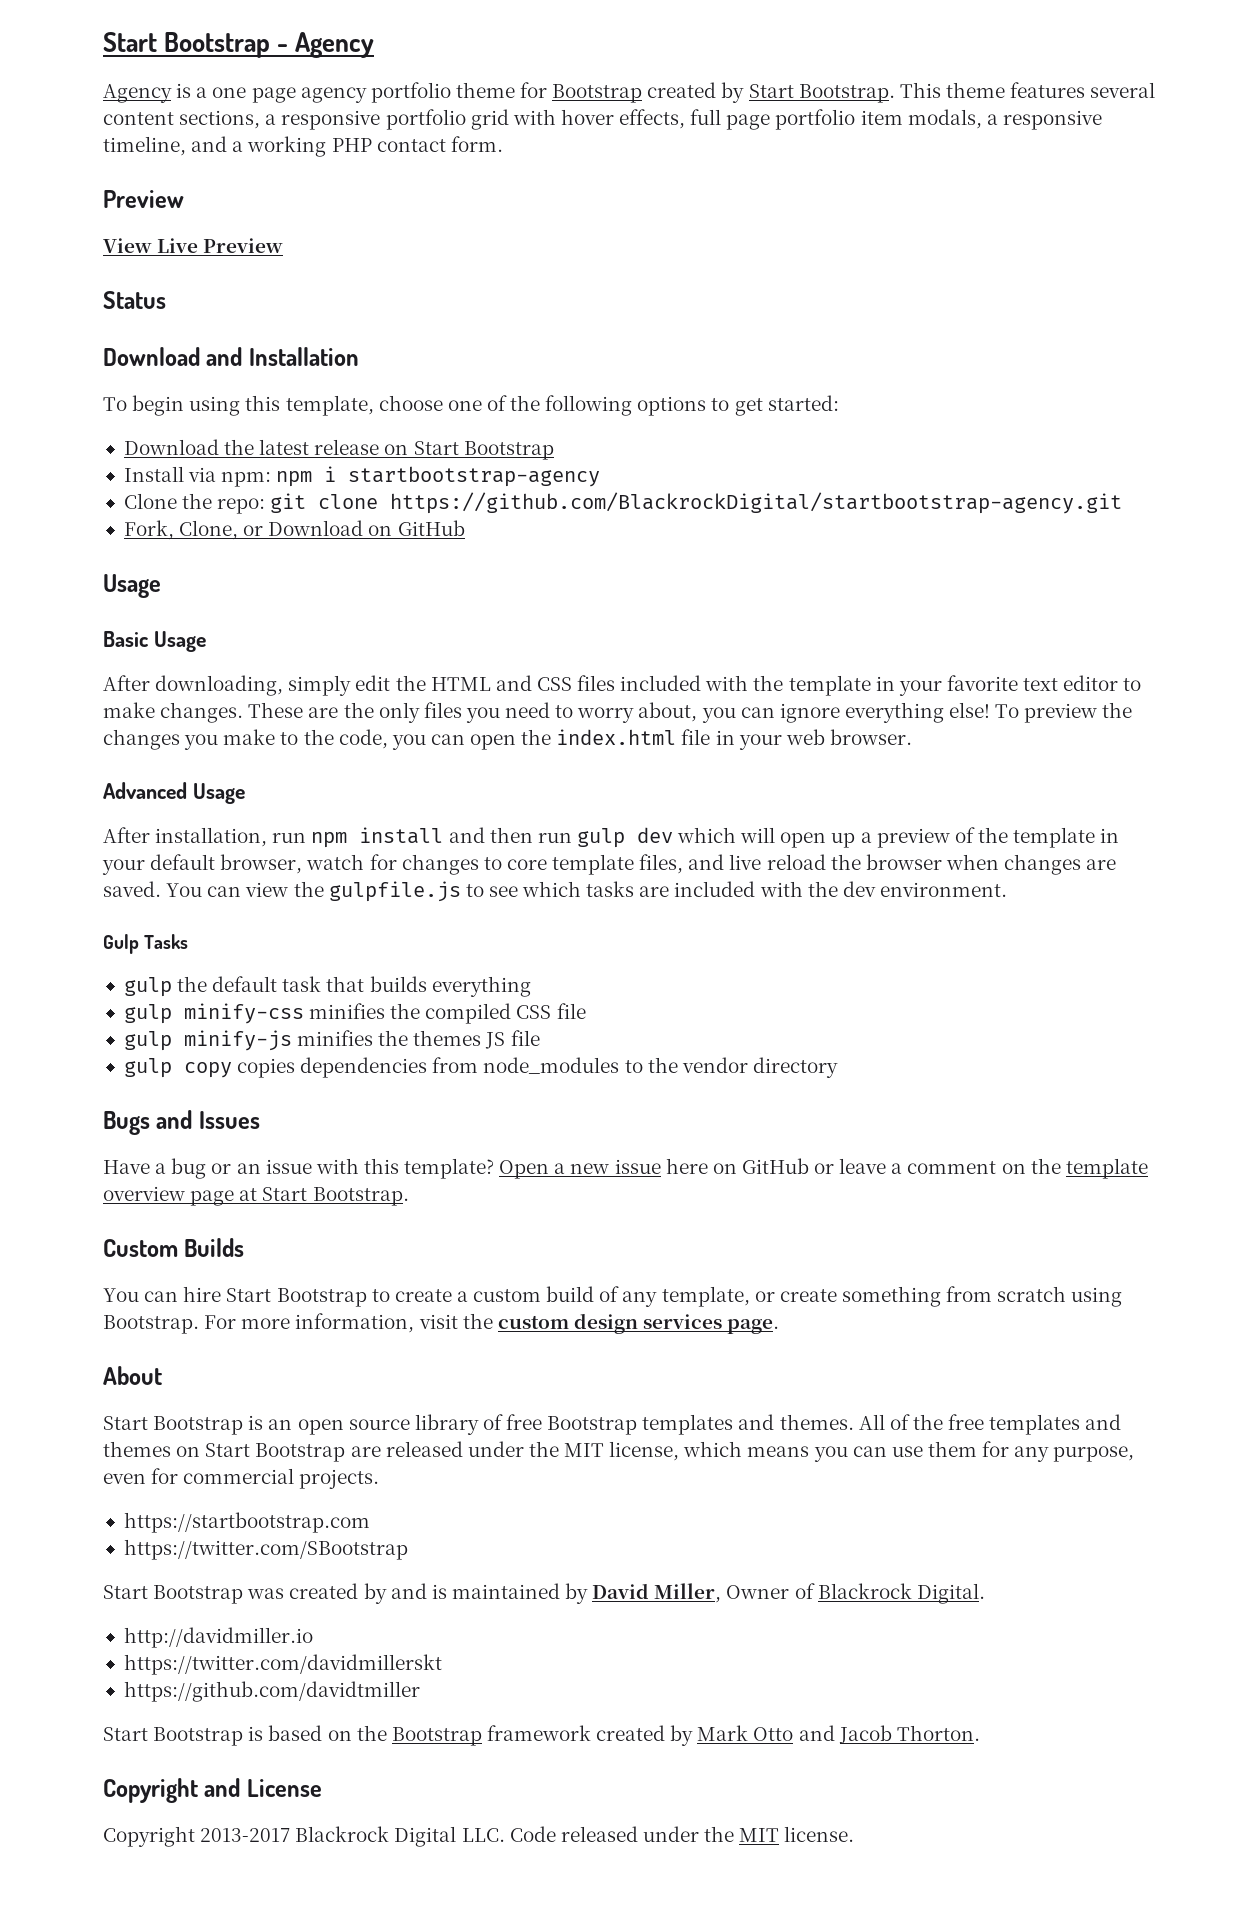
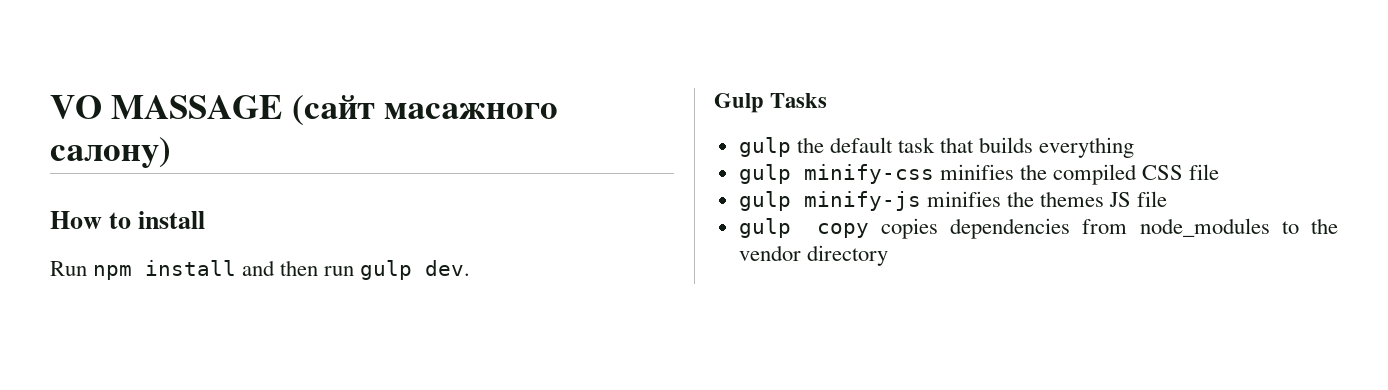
[103,32,375,58] [103,82,1156,103] [103,109,1102,130] [103,136,503,157] [103,190,184,208] [103,238,284,253] [103,291,166,309] [103,347,359,366] [103,395,839,416] [123,439,554,460] [123,466,601,487] [123,492,1123,514] [123,520,465,540] [103,574,161,598] [103,631,206,652] [103,675,1142,696] [103,702,1133,723] [103,729,912,750] [103,782,245,804] [103,827,307,847] Start Bootstrap - Agency // Agency is a one page agency portfolio theme for Bootstrap created by Start Bootstrap. This theme features several content sections, a responsive portfolio grid with hover effects, full page portfolio item modals, a responsive timeline, and a working PHP contact form. // Preview // View Live Preview // Status // Download and Installation // To begin using this template, choose one of the following options to get started: // Download the latest release on Start Bootstrap // Install via npm: npm i startbootstrap-agency // Clone the repo: git clone https://github.com/BlackrockDigital/startbootstrap-agency.git // Fork, Clone, or Download on GitHub // Usage // Basic Usage // After downloading, simply edit the HTML and CSS files included with the template in your favorite text editor to make changes. These are the only files you need to worry about, you can ignore everything else! To preview the changes you make to the code, you can open the index.html file in your web browser. // Advanced Usage // After installation, run -> [50,95,559,126] [50,137,171,168] [50,211,206,229] [50,261,87,276] VO MASSAGE (сайт масажного салону) // How to install // Run
[636,827,1120,848] [102,854,1117,875] [103,881,1007,902] dev which will open up a preview of the template in your default browser, watch for changes to core template files, and live reload the browser when changes are saved. You can view the gulpfile.js to see which tasks are included with the dev environment. -> [425,260,471,276] dev.
[103,1110,260,1135] [103,1158,1148,1179] [103,1186,409,1206] [103,1238,245,1257] [103,1286,1123,1307] [103,1313,780,1334] [103,1366,162,1385] [103,1414,1122,1435] [103,1441,1135,1462] [103,1468,380,1489] [123,1512,370,1533] [123,1539,408,1560] [103,1583,985,1604] [123,1627,313,1648] [123,1654,442,1675] [123,1681,420,1702] [103,1725,980,1746] [103,1778,322,1803] [103,1826,855,1847] // Bugs and Issues // Have a bug or an issue with this template? Open a new issue here on GitHub or leave a comment on the template overview page at Start Bootstrap. // Custom Builds // You can hire Start Bootstrap to create a custom build of any template, or create something from scratch using Bootstrap. For more information, visit the custom design services page. // About // Start Bootstrap is an open source library of free Bootstrap templates and themes. All of the free templates and themes on Start Bootstrap are released under the MIT license, which means you can use them for any purpose, even for commercial projects. // https://startbootstrap.com // https://twitter.com/SBootstrap // Start Bootstrap was created by and is maintained by David Miller, Owner of Blackrock Digital. // http://davidmiller.io // https://twitter.com/davidmillerskt // https://github.com/davidtmiller // Start Bootstrap is based on the Bootstrap framework created by Mark Otto and Jacob Thorton. // Copyright and License // Copyright 2013-2017 Blackrock Digital LLC. Code released under the MIT license. -> (888, 255) none

